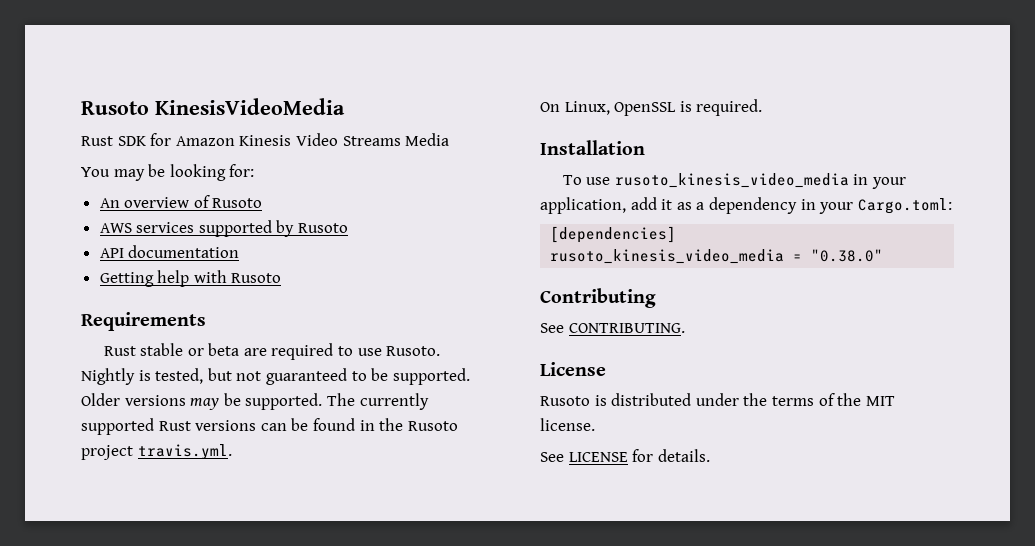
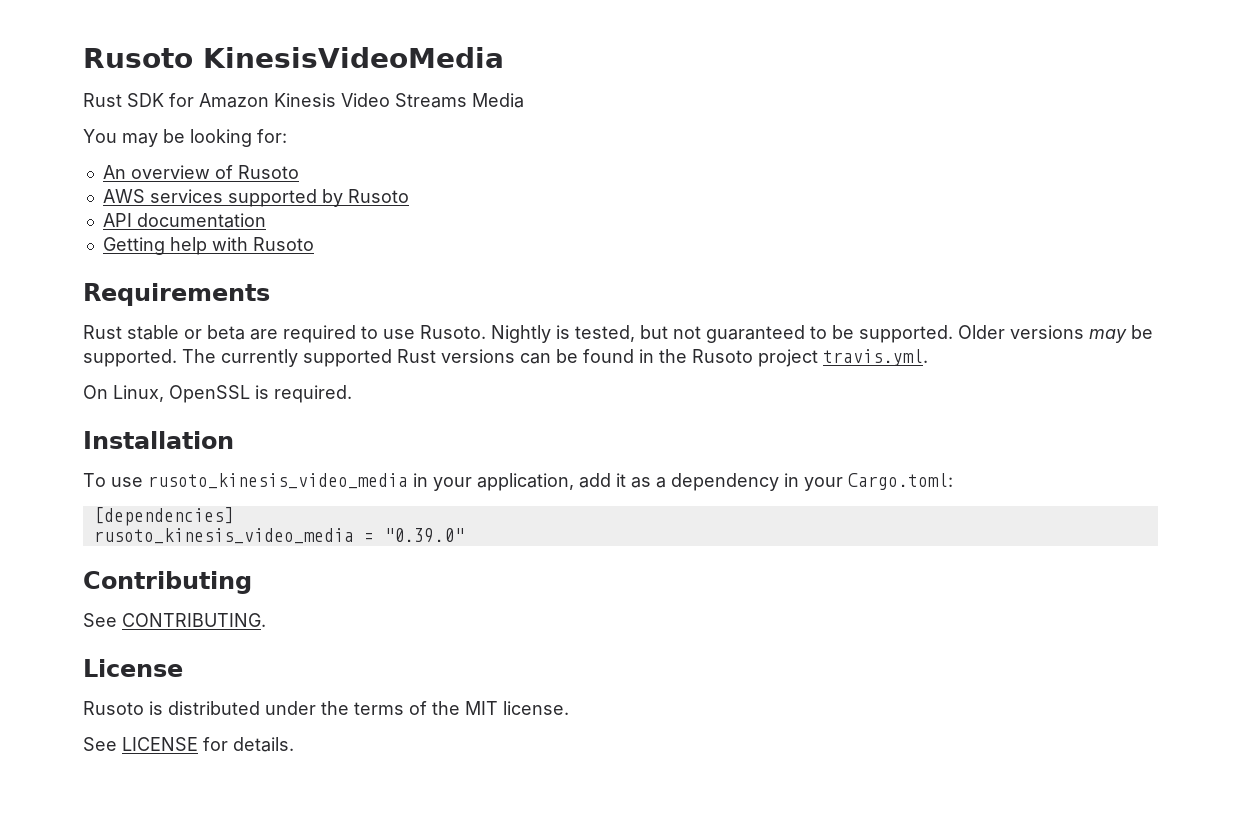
[811,249,884,262] "0.38.0" -> [383,528,464,543] "0.39.0"

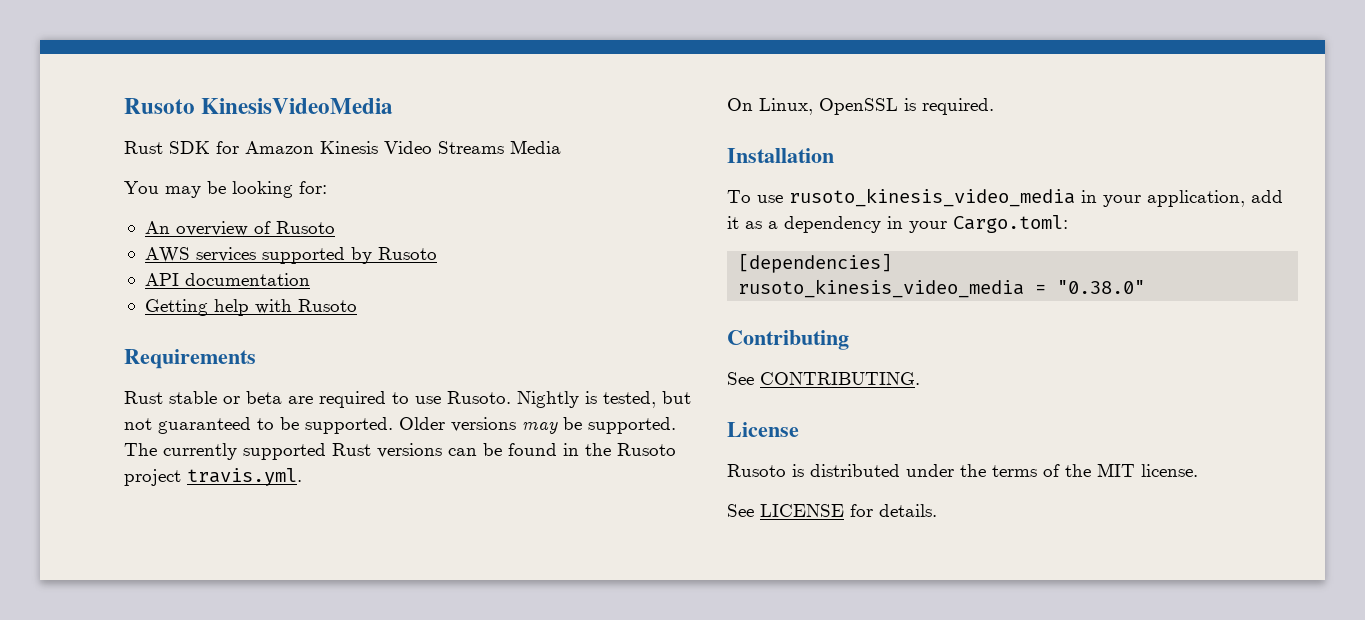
[383,528,464,543] "0.39.0" -> [1057,280,1146,294] "0.38.0"

